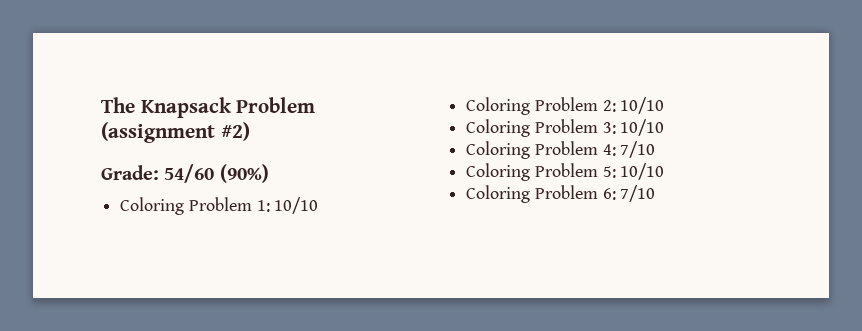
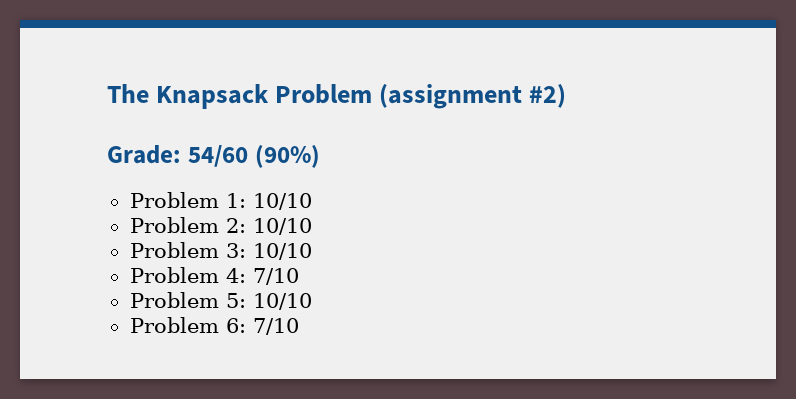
[120,197,185,215] Coloring -> (320, 156) none
[466,97,531,115] Coloring -> (312, 201) none
[466,119,531,137] Coloring -> (312, 226) none
[466,141,531,159] Coloring -> (312, 251) none
[466,163,531,181] Coloring -> (299, 276) none
[466,185,531,203] Coloring -> (312, 301) none

